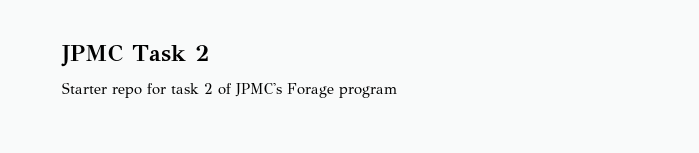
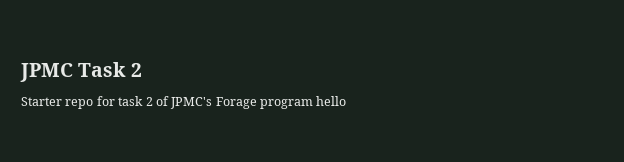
(397, 92) none -> [316,96,347,106] hello

